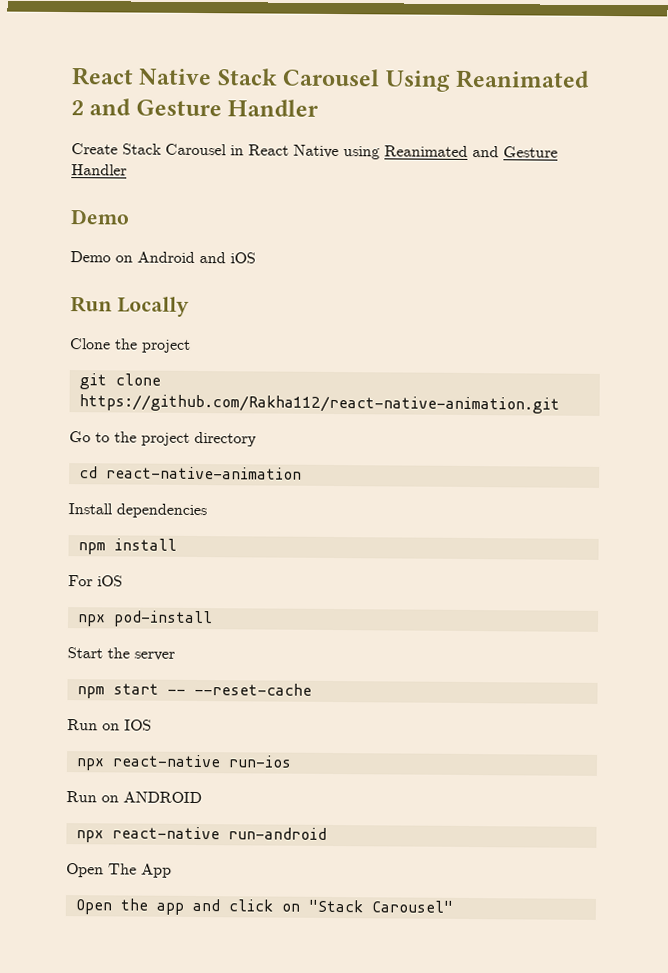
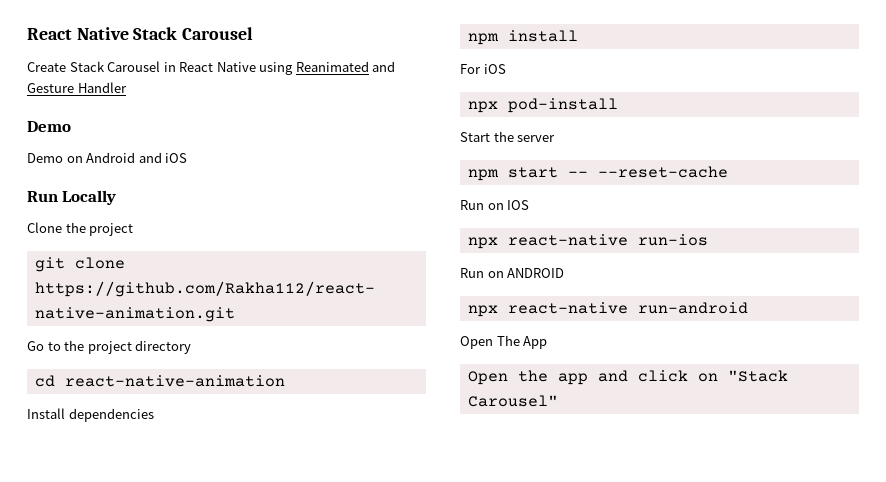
[384,69,591,92] [71,98,319,117] Using Reanimated 2 and Gesture Handler -> (254, 33) none

